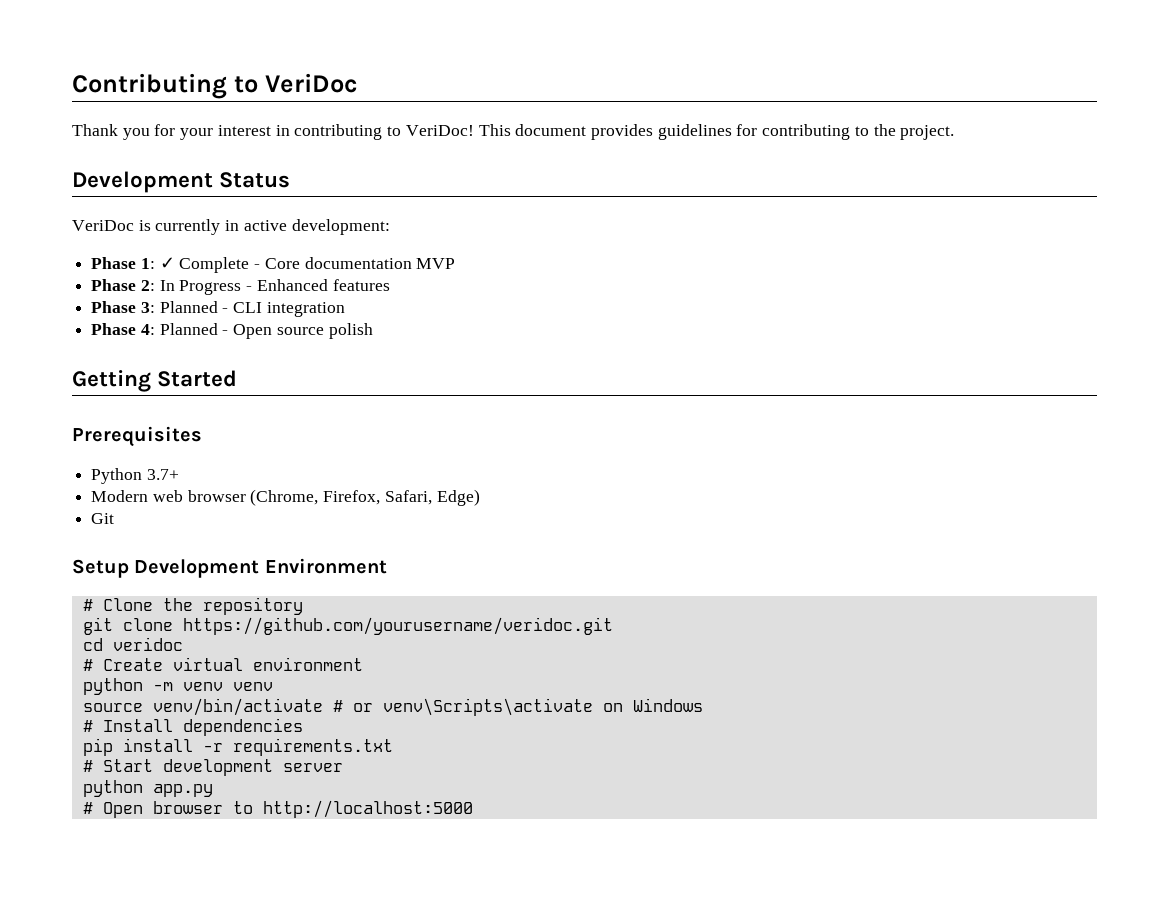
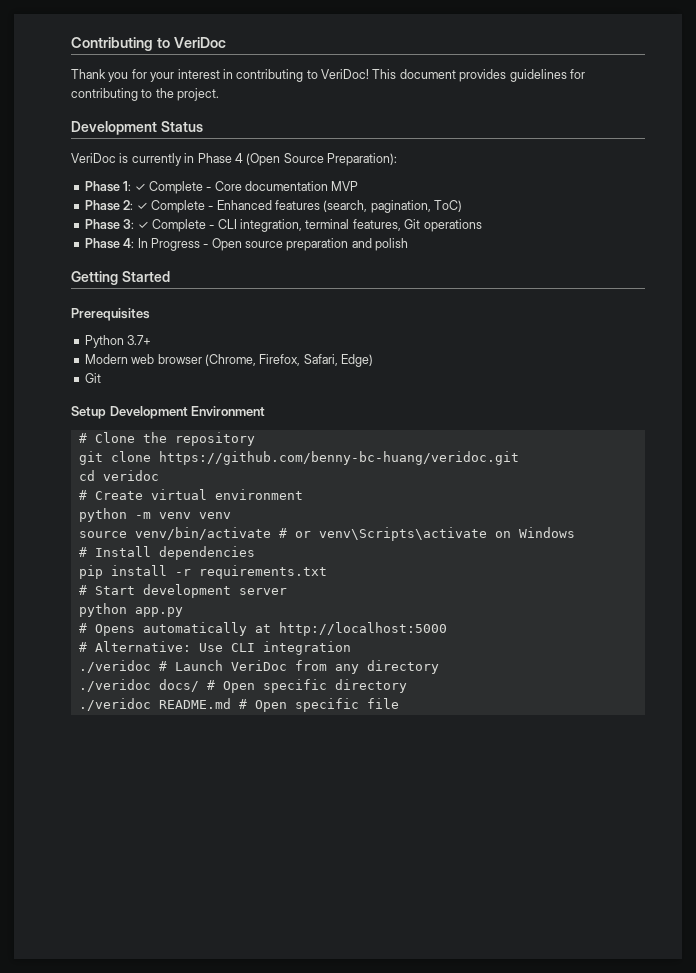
[243,219,390,235] active development: -> [197,153,397,166] Phase 4 (Open Source Preparation):
[159,279,390,295] [91,301,345,317] [91,323,324,339] In Progress - Enhanced features // Phase 3: Planned - CLI integration // Phase 4: Planned - Open source -> [136,200,463,213] [84,219,482,232] [84,238,372,251] ✓ Complete - Enhanced features (search, pagination, ToC) // Phase 3: ✓ Complete - CLI integration, terminal features, Git operations // Phase 4: In Progress - Open source preparation and
[182,617,613,635] https://github.com/yourusername/veridoc.git -> [158,451,519,465] https://github.com/benny-bc-huang/veridoc.git
[102,800,473,818] Open browser to http://localhost:5000 -> [94,622,447,636] [78,641,351,655] [78,660,439,674] [78,679,407,693] [78,698,399,712] Opens automatically at http://localhost:5000 // # Alternative: Use CLI integration // ./veridoc # Launch VeriDoc from any directory // ./veridoc docs/ # Open specific directory // ./veridoc README.md # Open specific file

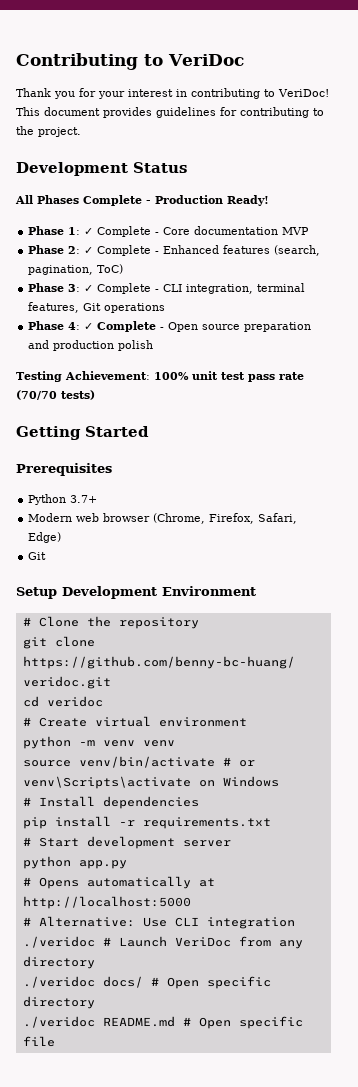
[71,153,397,166] VeriDoc is currently in Phase 4 (Open Source Preparation): -> [15,195,269,206] All Phases Complete - Production Ready!
[137,238,200,251] In Progress -> [84,321,157,332] ✓ Complete
(372, 243) none -> [53,340,115,351] production
(409, 244) none -> [16,371,304,382] [16,390,95,400] // Testing Achievement: 100% unit test pass rate (70/70 tests)

